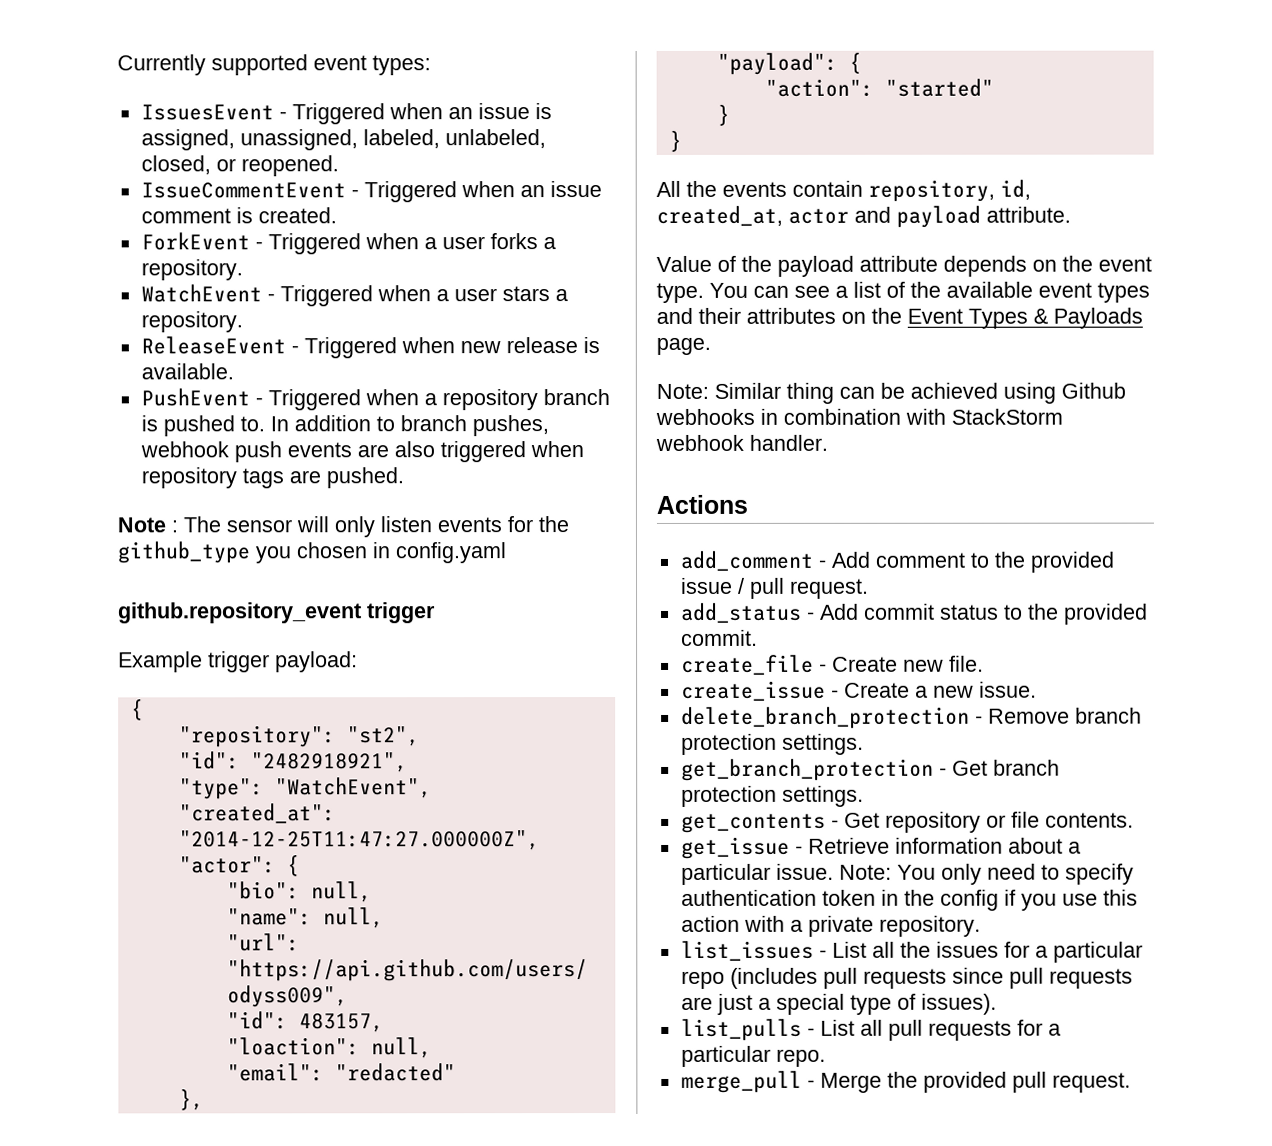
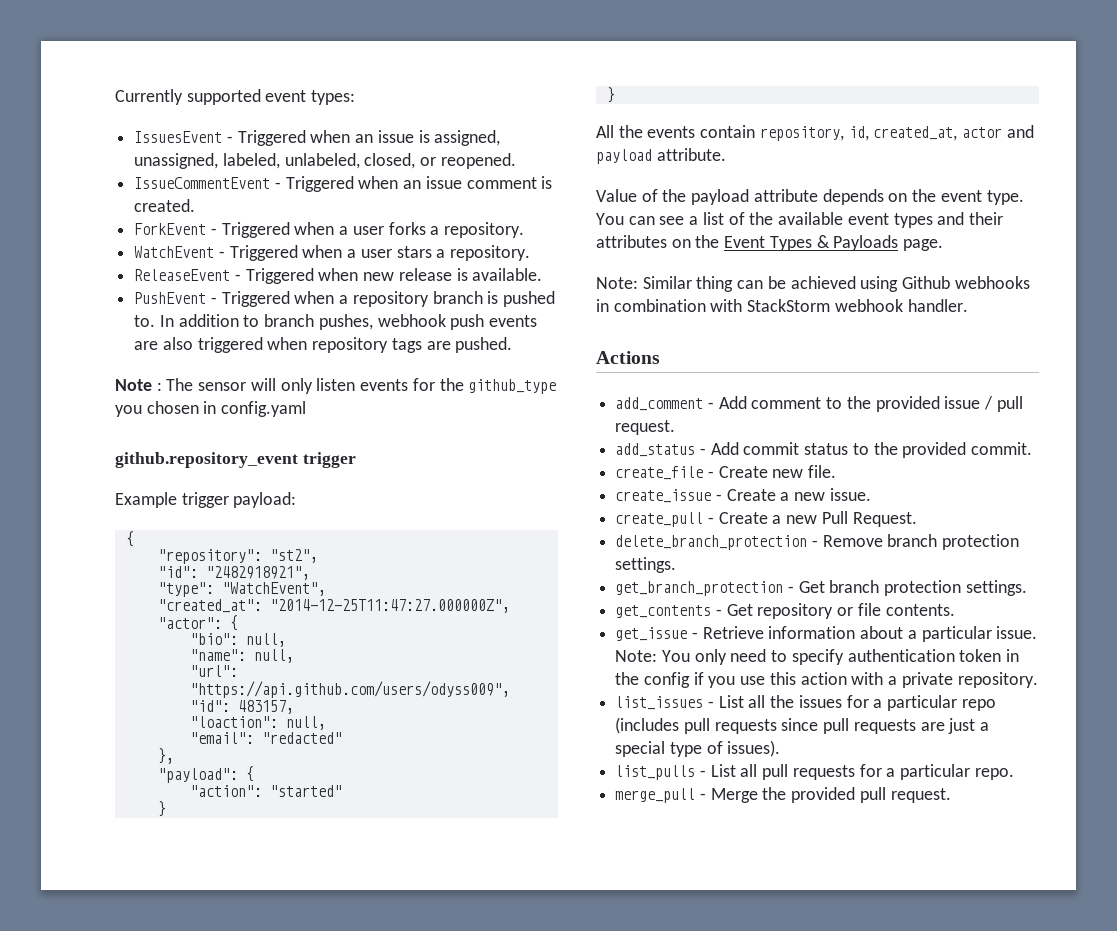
(1037, 689) none -> [615,511,917,527] // create_pull - Create a new Pull Request.

